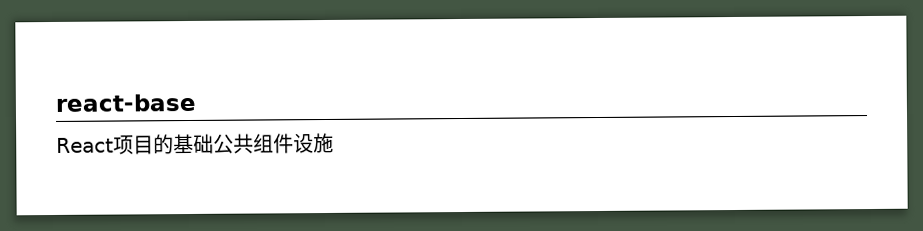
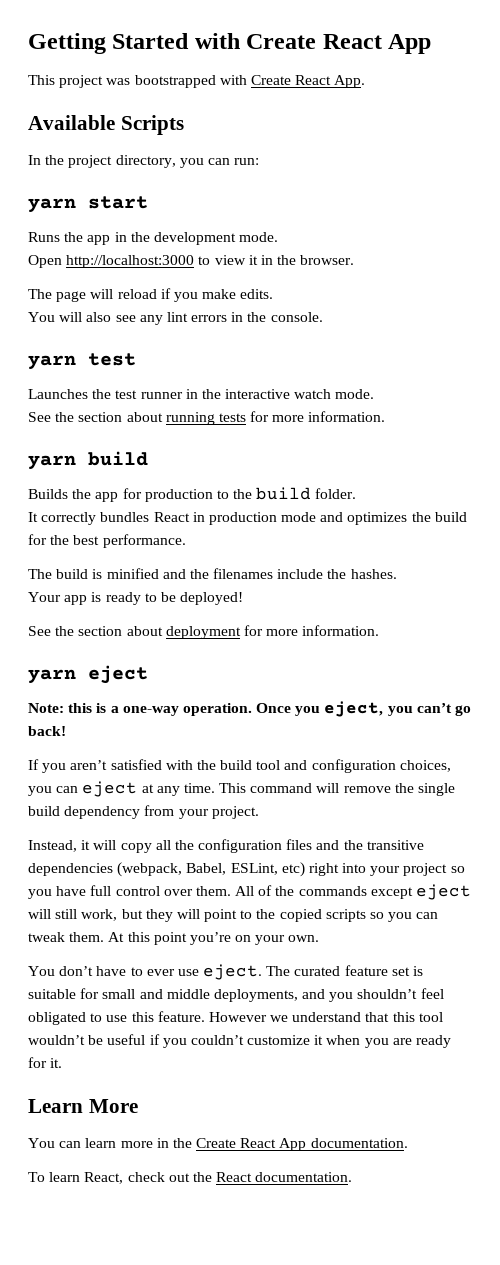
[55,93,196,112] [56,132,334,155] react-base // React项目的基础公共组件设施 -> [28,33,432,54] [28,75,366,88] [28,115,184,135] [28,155,260,168] [28,196,148,213] [28,232,279,245] [28,255,355,268] [28,288,274,302] [28,312,323,325] [28,353,136,370] [28,389,375,399] [28,411,386,425] [28,451,148,470] [28,487,357,502] [28,512,467,525] [28,534,186,548] [28,568,397,579] [28,592,244,605] [28,625,380,639] [28,665,148,684] [28,701,472,717] [28,726,66,736] [28,759,451,773] [28,781,456,797] [28,805,259,819] [28,839,424,853] [28,862,465,877] [28,884,472,900] [28,909,439,922] [28,932,320,945] [28,964,424,980] [28,988,444,1002] [28,1011,443,1025] [28,1034,452,1048] [28,1057,63,1068] [28,1099,138,1113] [28,1138,408,1151] [28,1172,353,1184] Getting Started with Create React App // This project was bootstrapped with Create React App. // Available Scripts // In the project directory, you can run: // yarn start // Runs the app in the development mode. // Open http://localhost:3000 to view it in the browser. // The page will reload if you make edits. // You will also see any lint errors in the console. // yarn test // Launches the test runner in the interactive watch mode. // See the section about running tests for more information. // yarn build // Builds the app for production to the build folder. // It correctly bundles React in production mode and optimizes the build for the best performance. // The build is minified and the filenames include the hashes. // Your app is ready to be deployed! // See the section about deployment for more information. // yarn eject // Note: this is a one-way operation. Once you eject, you can’t go back! // If you aren’t satisfied with the build tool and configuration choices, you can eject at any time. This command will remove the single build dependency from your project. // Instead, it will copy all the configuration files and the transitive dependencies (webpack, Babel, ESLint, etc) right into your project so you have full control over them. All of the commands except eject will still work, but they will point to the copied scripts so you can tweak them. At this point you’re on your own. // You don’t have to ever use eject. The curated feature set is suitable for small and middle deployments, and you shouldn’t feel obligated to use this feature. However we understand that this tool wouldn’t be useful if you couldn’t customize it when you are ready for it. // Learn More // You can learn more in the Create React App documentation. // To learn React, check out the React documentation.

